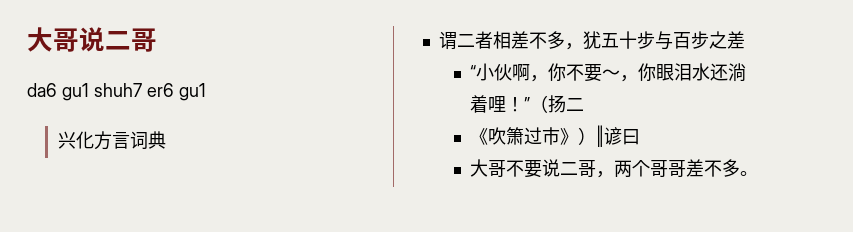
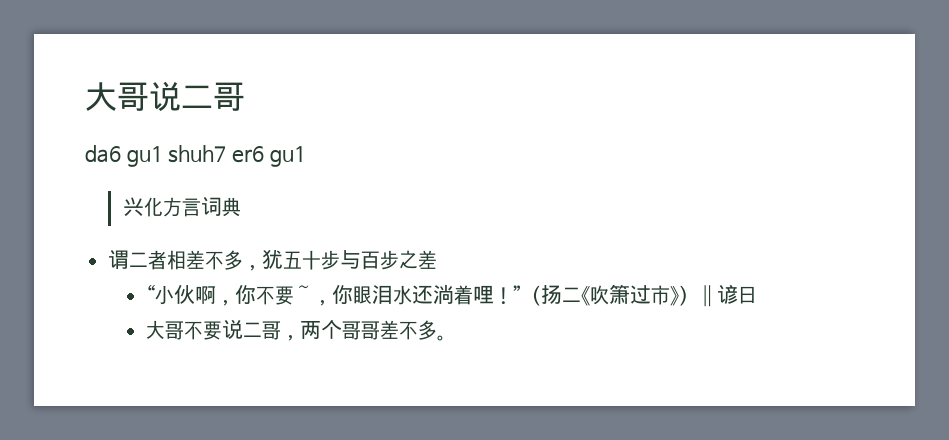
(584, 104) // -> (581, 295) none

